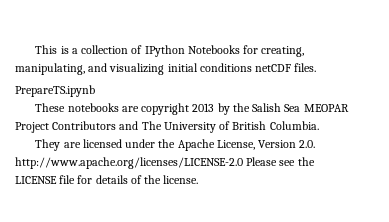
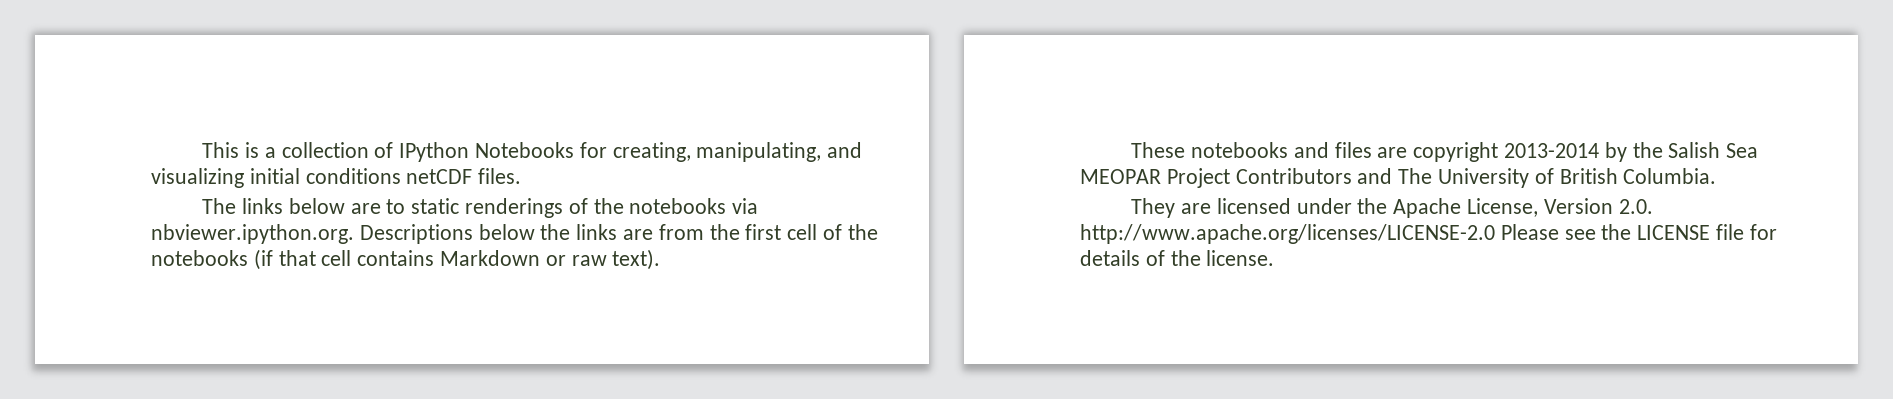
[15,85,95,97] PrepareTS.ipynb -> [202,198,759,218] [151,224,878,244] [151,249,661,270] The links below are to static renderings of the notebooks via nbviewer.ipython.org. Descriptions below the links are from the first cell of the notebooks (if that cell contains Markdown or raw text).
(119, 107) none -> [1293,142,1372,158] and files
[192,103,215,112] 2013 -> [1503,143,1599,158] 2013-2014

